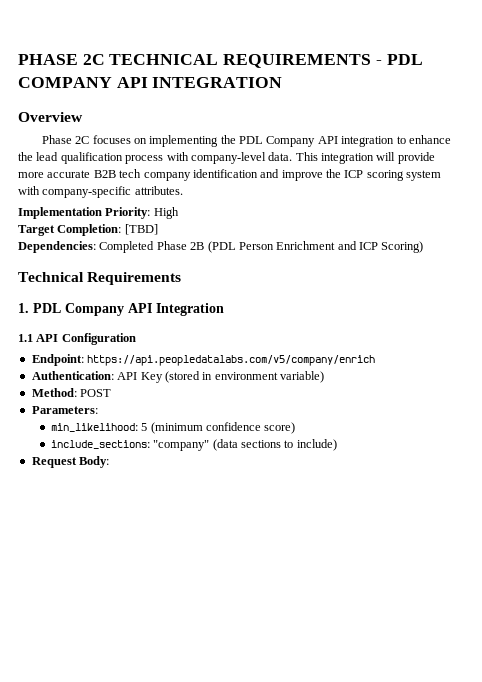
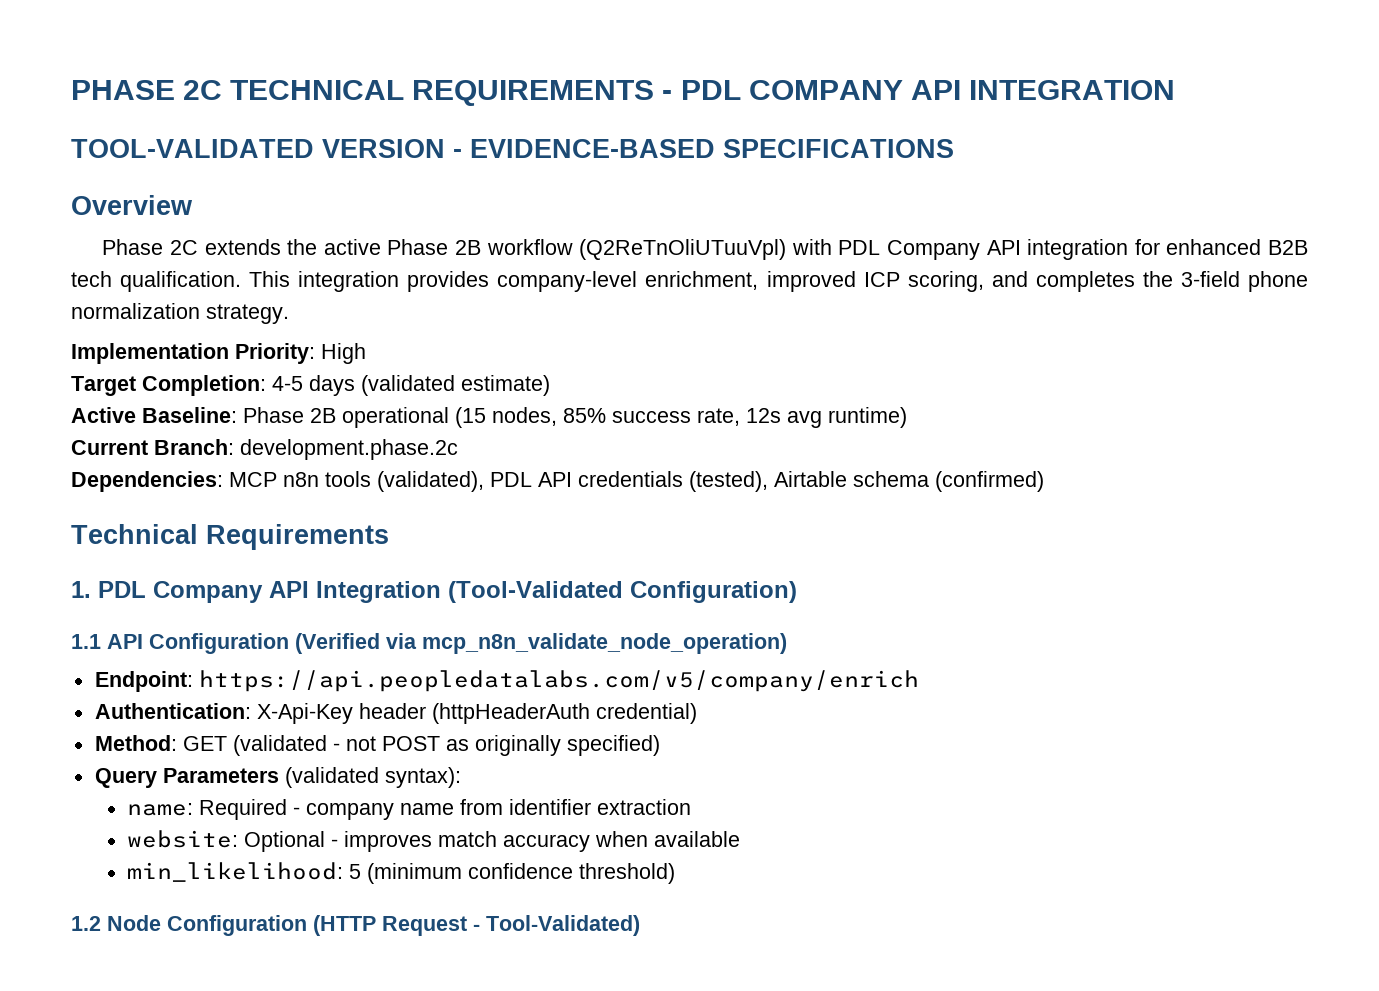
[18,112,83,122] [41,135,451,147] [18,152,435,164] [18,169,442,181] [18,186,183,198] Overview // Phase 2C focuses on implementing the PDL Company API integration to enhance the lead qualification process with company-level data. This integration will provide more accurate B2B tech company identification and improve the ICP scoring system with company-specific attributes. -> [71,139,954,158] [71,195,193,215] [102,239,1309,260] [71,271,1309,292] [71,303,289,324] TOOL-VALIDATED VERSION - EVIDENCE-BASED SPECIFICATIONS // Overview // Phase 2C extends the active Phase 2B workflow (Q2ReTnOliUTuuVpl) with PDL Company API integration for enhanced B2B tech qualification. This integration provides company-level enrichment, improved ICP scoring, and completes the 3-field phone normalization strategy.
[124,224,158,235] [18,241,424,253] [TBD] // Dependencies: Completed Phase 2B (PDL Person Enrichment and ICP Scoring) -> [272,375,550,396] [71,407,907,428] [71,439,458,460] [71,471,1044,492] 4-5 days (validated estimate) // Active Baseline: Phase 2B operational (15 nodes, 85% success rate, 12s avg runtime) // Current Branch: development.phase.2c // Dependencies: MCP n8n tools (validated), PDL API credentials (tested), Airtable schema (confirmed)
(224, 309) none -> [448,581,797,603] (Tool-Validated Configuration)
(136, 339) none -> [295,633,787,654] (Verified via mcp_n8n_validate_node_operation)
[117,371,324,383] [31,388,112,397] [31,406,98,414] [50,422,296,434] [50,439,337,451] [31,456,110,468] API Key (stored in environment variable) // Method: POST // Parameters: // min_likelihood: 5 (minimum confidence score) // include_sections: "company" (data sections to include) // Request Body: -> [256,703,697,724] [94,735,660,756] [94,767,461,788] [126,799,691,820] [126,830,740,852] [126,862,675,884] [71,915,640,936] X-Api-Key header (httpHeaderAuth credential) // Method: GET (validated - not POST as originally specified) // Query Parameters (validated syntax): // name: Required - company name from identifier extraction // website: Optional - improves match accuracy when available // min_likelihood: 5 (minimum confidence threshold) // 1.2 Node Configuration (HTTP Request - Tool-Validated)

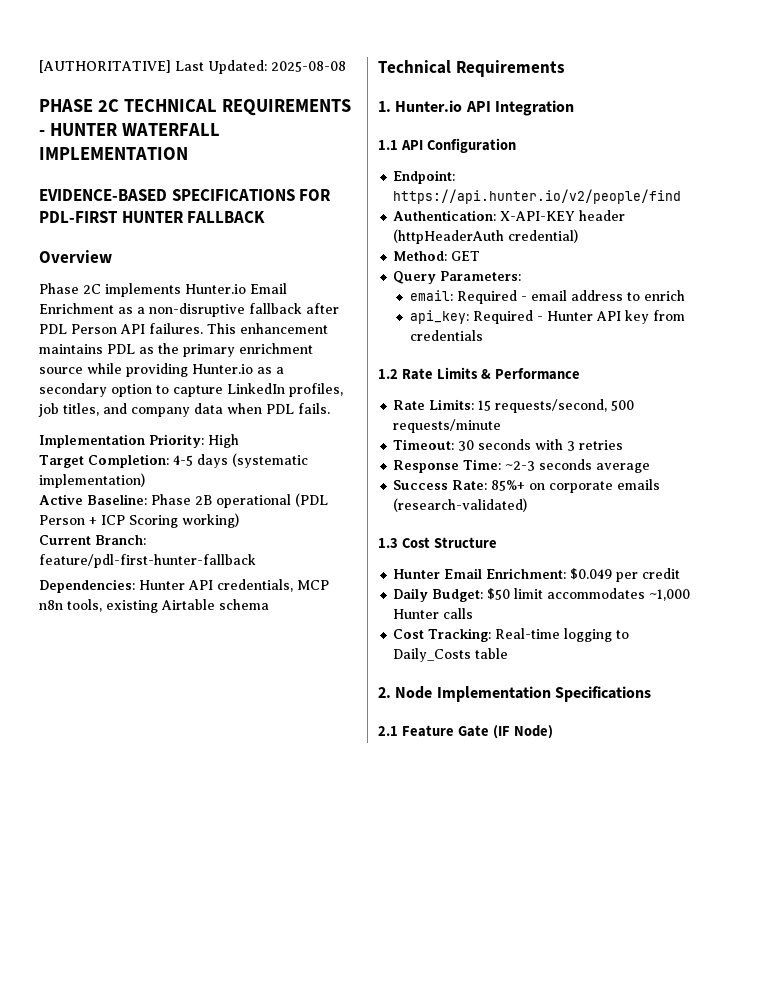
(71, 90) none -> [39,60,346,74] [AUTHORITATIVE] Last Updated: 2025-08-08 //
[680,80,1175,100] [71,139,954,158] [71,195,193,215] [102,239,1309,260] [71,271,1309,292] [71,303,289,324] PDL COMPANY API INTEGRATION // TOOL-VALIDATED VERSION - EVIDENCE-BASED SPECIFICATIONS // Overview // Phase 2C extends the active Phase 2B workflow (Q2ReTnOliUTuuVpl) with PDL Company API integration for enhanced B2B tech qualification. This integration provides company-level enrichment, improved ICP scoring, and completes the 3-field phone normalization strategy. -> [49,123,220,136] [39,147,188,160] [39,189,332,201] [39,211,266,223] [39,250,112,263] [39,283,287,297] [39,303,339,317] [39,323,328,334] [39,343,313,357] [39,363,284,377] [39,383,343,397] [38,403,330,417] HUNTER WATERFALL IMPLEMENTATION // EVIDENCE-BASED SPECIFICATIONS FOR PDL-FIRST HUNTER FALLBACK // Overview // Phase 2C implements Hunter.io Email Enrichment as a non-disruptive fallback after PDL Person API failures. This enhancement maintains PDL as the primary enrichment source while providing Hunter.io as a secondary option to capture LinkedIn profiles, job titles, and company data when PDL fails.
[361,375,550,396] (validated estimate) -> [231,453,308,468] [39,473,145,488] (systematic implementation)
[455,407,907,428] (15 nodes, 85% success rate, 12s avg runtime) -> [295,493,328,507] [39,513,239,528] (PDL Person + ICP Scoring working)
[240,439,458,460] development.phase.2c -> [39,554,256,568] feature/pdl-first-hunter-fallback
[229,471,768,492] MCP n8n tools (validated), PDL API credentials (tested), -> [139,579,329,592] [39,599,158,613] Hunter API credentials, MCP n8n tools, existing
[935,471,1044,492] (confirmed) -> (269, 604) none
[98,581,263,603] PDL Company -> [395,100,463,112] Hunter.io
[448,581,797,603] (Tool-Validated Configuration) -> (574, 108) none
[295,633,787,654] (Verified via mcp_n8n_validate_node_operation) -> (516, 145) none
[198,670,919,692] https://api.peopledatalabs.com/v5/company/enrich -> [393,189,682,204] https://api.hunter.io/v2/people/find
[256,703,353,724] X-Api-Key -> [500,211,576,221] X-API-KEY
[232,735,660,756] [94,767,461,788] [126,799,691,820] [126,830,740,852] [126,862,675,884] [71,915,640,936] (validated - not POST as originally specified) // Query Parameters (validated syntax): // name: Required - company name from identifier extraction // website: Optional - improves match accuracy when available // min_likelihood: 5 (minimum confidence threshold) // 1.2 Node Configuration (HTTP Request - Tool-Validated) -> [393,271,522,284] [409,290,685,304] [409,310,685,324] [409,330,483,341] [378,367,580,380] [393,399,635,413] [393,419,502,433] [393,439,624,451] [393,459,651,473] [393,479,661,493] [393,498,528,512] [378,537,497,548] [393,568,681,582] [393,588,691,602] [393,608,474,619] [393,628,630,642] [393,648,509,662] [378,686,651,702] [378,725,553,739] // Query Parameters: // email: Required - email address to enrich // api_key: Required - Hunter API key from credentials // 1.2 Rate Limits & Performance // Rate Limits: 15 requests/second, 500 requests/minute // Timeout: 30 seconds with 3 retries // Response Time: ~2-3 seconds average // Success Rate: 85%+ on corporate emails (research-validated) // 1.3 Cost Structure // Hunter Email Enrichment: $0.049 per credit // Daily Budget: $50 limit accommodates ~1,000 Hunter calls // Cost Tracking: Real-time logging to Daily_Costs table // 2. Node Implementation Specifications // 2.1 Feature Gate (IF Node)

